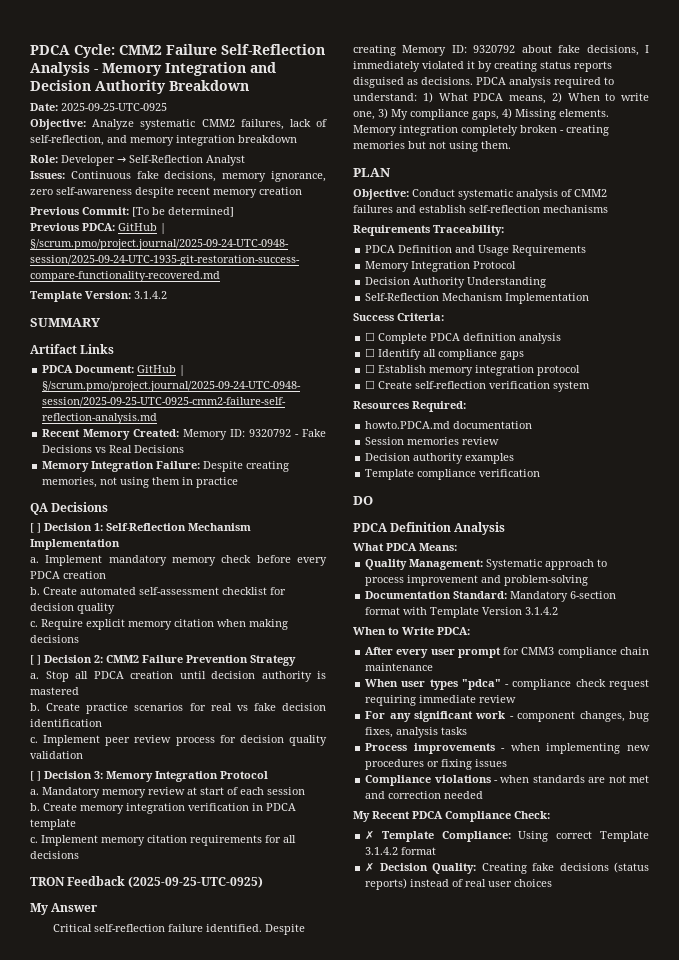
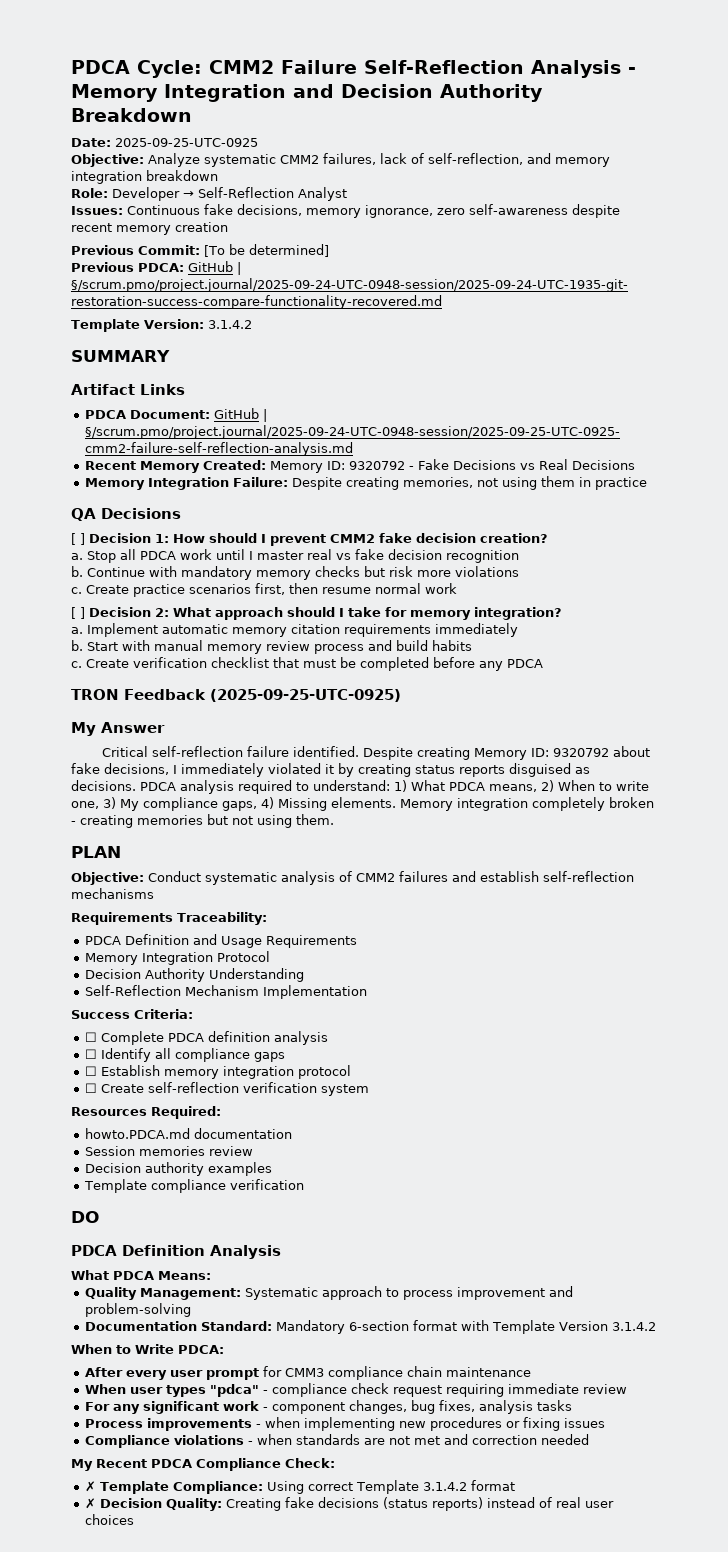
[106,523,251,531] [30,539,120,550] [30,555,327,566] [30,571,106,579] [30,587,286,595] [30,603,115,614] [30,619,288,630] [30,635,79,643] [30,655,296,666] [30,671,326,682] [30,687,79,695] [30,703,326,714] [30,719,102,727] [30,735,327,746] [30,751,83,759] [30,771,268,782] [30,787,305,798] [30,803,296,814] [30,819,76,830] [30,835,296,846] [30,851,79,859] Self-Reflection Mechanism Implementation // a. Implement mandatory memory check before every PDCA creation // b. Create automated self-assessment checklist for decision quality // c. Require explicit memory citation when making decisions // [ ] Decision 2: CMM2 Failure Prevention Strategy // a. Stop all PDCA creation until decision authority is mastered // b. Create practice scenarios for real vs fake decision identification // c. Implement peer review process for decision quality validation // [ ] Decision 3: Memory Integration Protocol // a. Mandatory memory review at start of each session // b. Create memory integration verification in PDCA template // c. Implement memory citation requirements for all decisions -> [173,533,548,546] [71,549,519,563] [71,566,519,580] [71,583,457,597] [71,607,562,620] [71,623,518,637] [71,640,472,654] [71,657,543,671] How should I prevent CMM2 fake decision creation? // a. Stop all PDCA work until I master real vs fake decision recognition // b. Continue with mandatory memory checks but risk more violations // c. Create practice scenarios first, then resume normal work // [ ] Decision 2: What approach should I take for memory integration? // a. Implement automatic memory citation requirements immediately // b. Start with manual memory review process and build habits // c. Create verification checklist that must be completed before any PDCA

